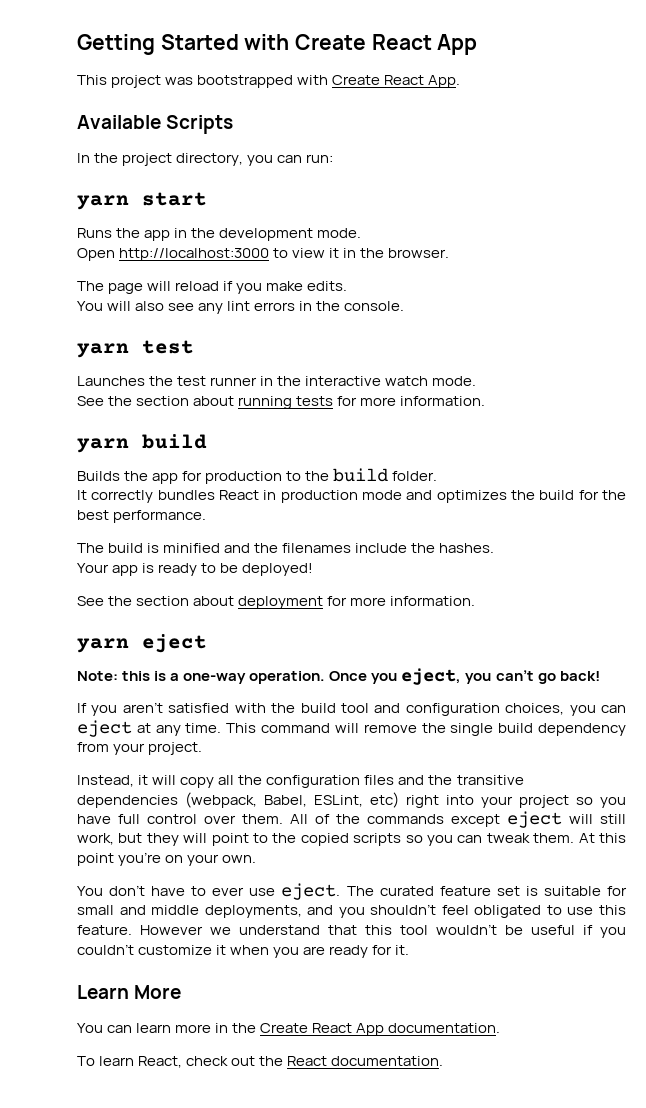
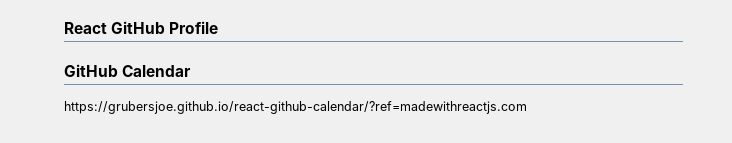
[77,34,478,55] [77,75,461,88] [77,115,234,134] [77,153,334,166] [77,192,207,210] [77,228,362,241] [77,248,450,261] [77,281,348,294] [77,301,405,314] [77,340,194,358] [77,376,477,386] [77,396,486,409] [77,434,207,453] [77,468,438,484] [77,490,626,503] [77,510,207,523] [77,543,495,553] [77,563,314,576] [77,596,476,609] [77,634,207,653] [77,668,600,685] [77,702,627,716] [77,720,626,737] [77,742,203,755] [77,775,524,788] [77,792,626,808] [77,811,626,828] [77,833,626,846] [77,852,257,866] [77,883,628,900] [77,904,626,918] [77,924,626,938] [77,944,410,958] [77,985,182,999] [77,1023,501,1036] [77,1056,444,1068] Getting Started with Create React App // This project was bootstrapped with Create React App. // Available Scripts // In the project directory, you can run: // yarn start // Runs the app in the development mode. // Open http://localhost:3000 to view it in the browser. // The page will reload if you make edits. // You will also see any lint errors in the console. // yarn test // Launches the test runner in the interactive watch mode. // See the section about running tests for more information. // yarn build // Builds the app for production to the build folder. // It correctly bundles React in production mode and optimizes the build for the best performance. // The build is minified and the filenames include the hashes. // Your app is ready to be deployed! // See the section about deployment for more information. // yarn eject // Note: this is a one-way operation. Once you eject, you can’t go back! // If you aren’t satisfied with the build tool and configuration choices, you can eject at any time. This command will remove the single build dependency from your project. // Instead, it will copy all the configuration files and the transitive dependencies (webpack, Babel, ESLint, etc) right into your project so you have full control over them. All of the commands except eject will still work, but they will point to the copied scripts so you can tweak them. At this point you’re on your own. // You don’t have to ever use eject. The curated feature set is suitable for small and middle deployments, and you shouldn’t feel obligated to use this feature. However we understand that this tool wouldn’t be useful if you couldn’t customize it when you are ready for it. // Learn More // You can learn more in the Create React App documentation. // To learn React, check out the React documentation. -> [64,21,219,34] [64,64,192,77] [64,101,527,114] React GitHub Profile // GitHub Calendar // https://grubersjoe.github.io/react-github-calendar/?ref=madewithreactjs.com

